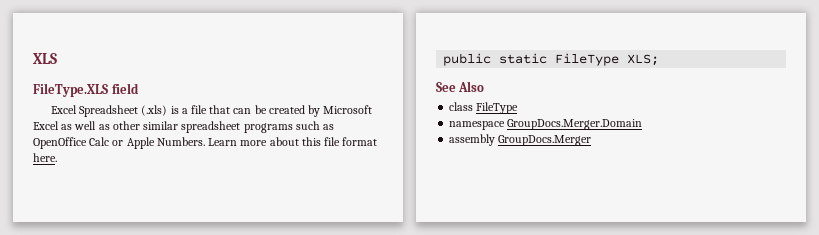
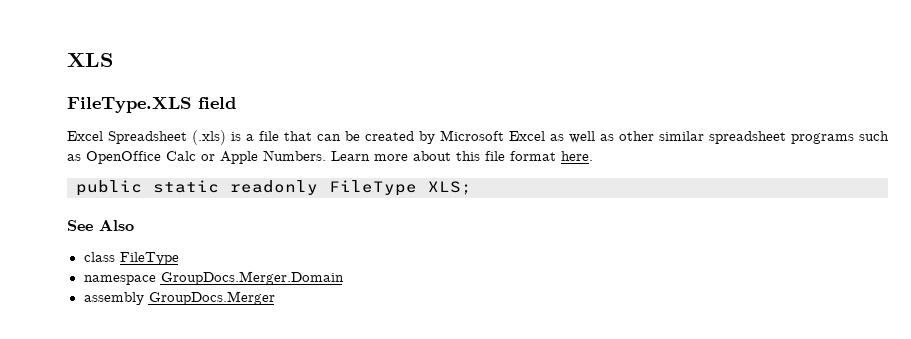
(548, 58) none -> [230,180,318,195] readonly

